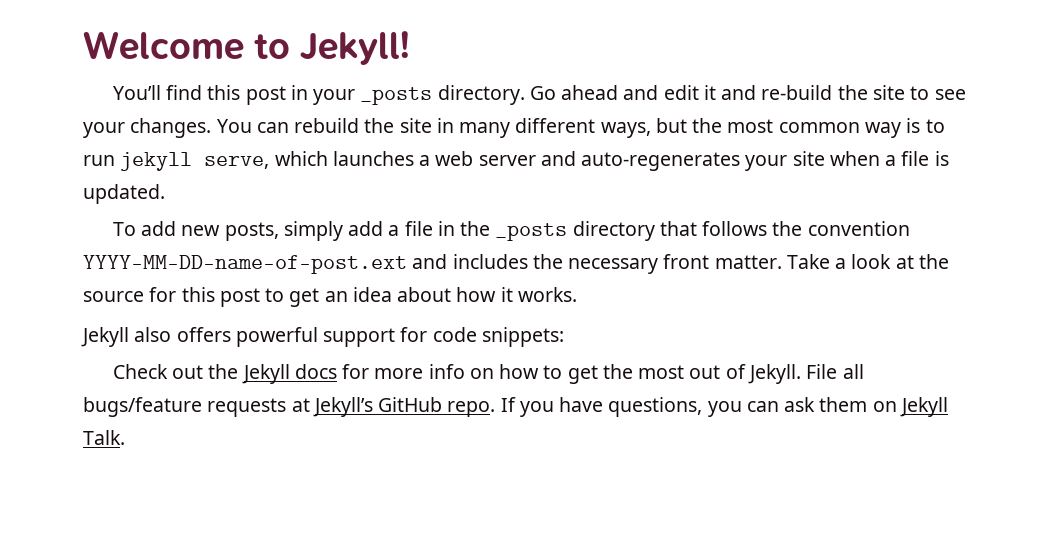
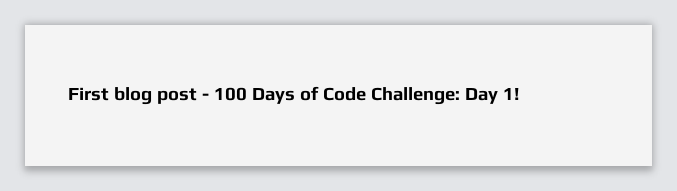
[83,31,411,65] [112,85,966,105] [83,118,945,138] [83,151,949,171] [83,184,165,204] [112,221,910,241] [83,254,949,274] [83,287,577,307] [81,327,564,347] [112,364,864,384] [83,397,948,417] [83,430,125,445] Welcome to Jekyll! // You’ll find this post in your _posts directory. Go ahead and edit it and re-build the site to see your changes. You can rebuild the site in many different ways, but the most common way is to run jekyll serve, which launches a web server and auto-regenerates your site when a file is updated. // To add new posts, simply add a file in the _posts directory that follows the convention YYYY-MM-DD-name-of-post.ext and includes the necessary front matter. Take a look at the source for this post to get an idea about how it works. // Jekyll also offers powerful support for code snippets: // Check out the Jekyll docs for more info on how to get the most out of Jekyll. File all bugs/feature requests at Jekyll’s GitHub repo. If you have questions, you can ask them on Jekyll Talk. -> [68,86,519,105] First blog post - 100 Days of Code Challenge: Day 1!

